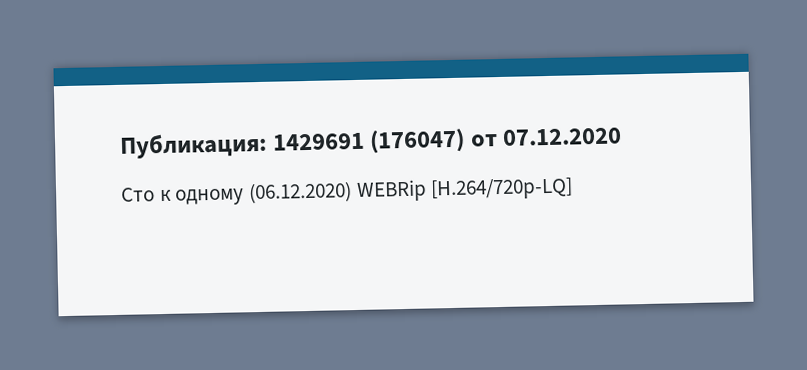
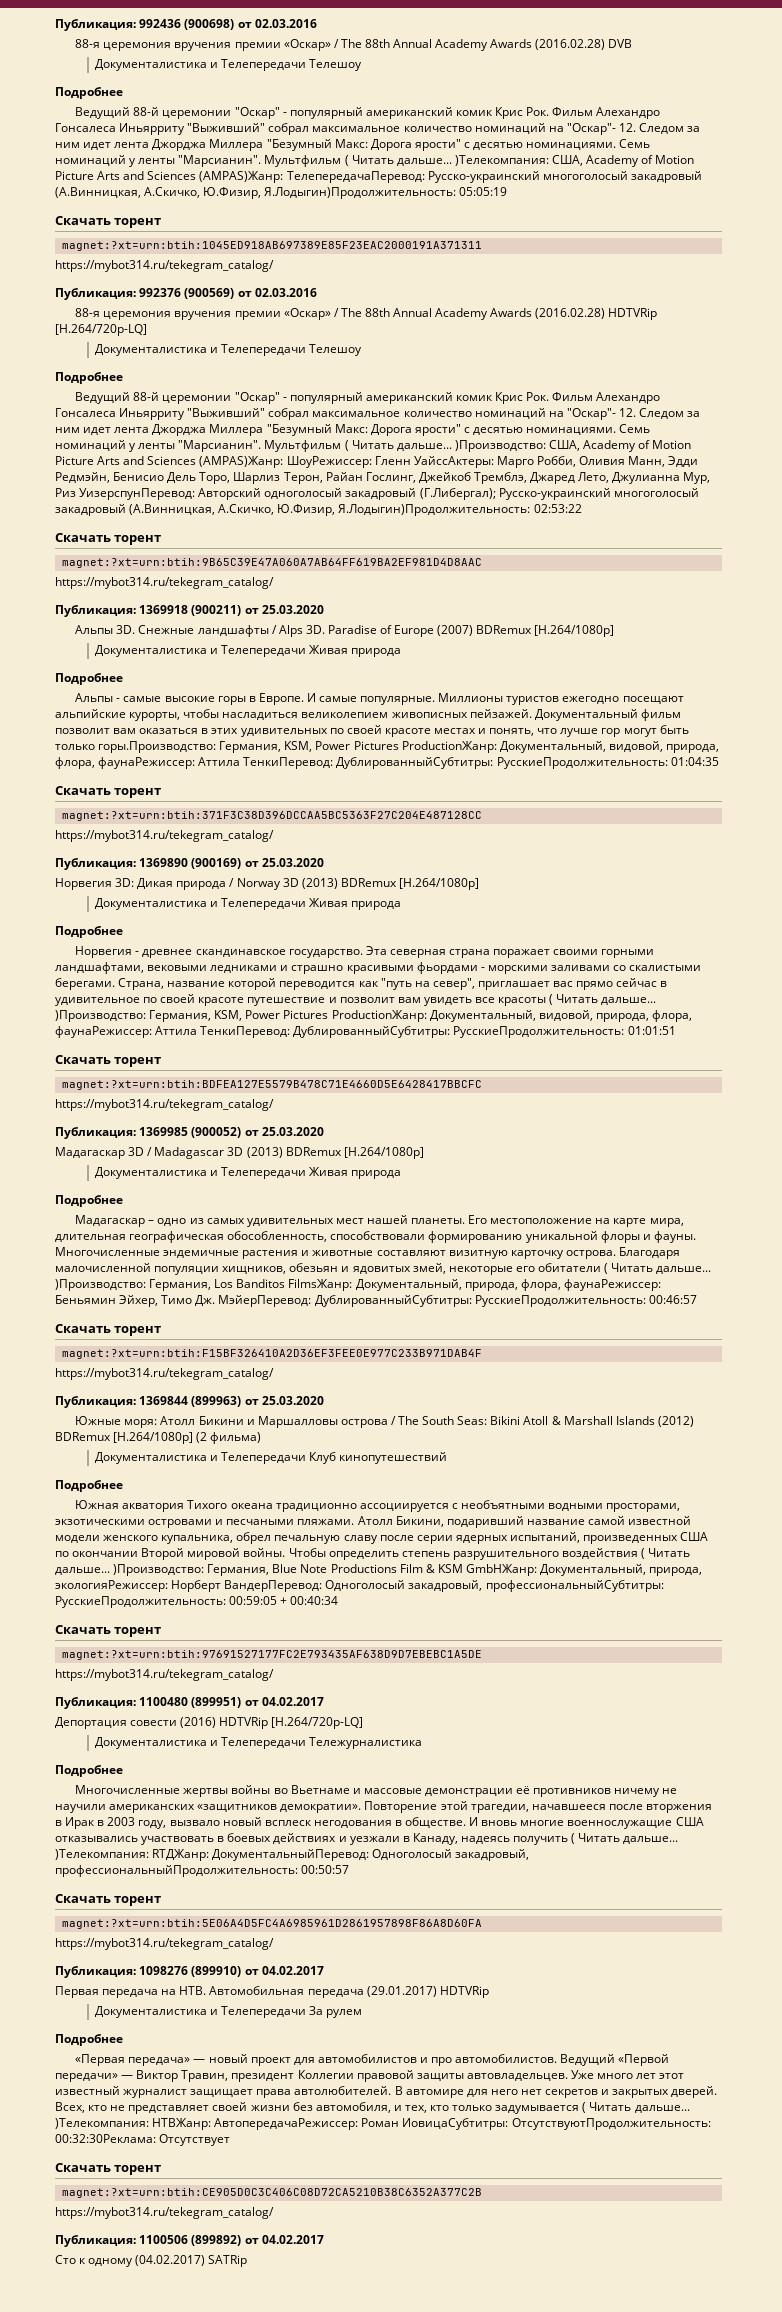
[119,127,623,159] Публикация: 1429691 (176047) от 07.12.2020 -> [55,19,317,31] [75,39,633,51] [94,59,363,71] [55,87,123,99] [75,107,661,119] [55,123,701,135] [55,139,651,151] [55,155,695,167] [55,171,702,183] [55,187,508,199] [55,216,162,228] [61,241,482,251] [55,260,274,272] [55,288,317,300] [75,308,658,320] [55,324,147,336] [94,344,363,356] [55,372,123,384] [75,392,661,404] [55,408,701,420] [55,424,651,436] [55,440,692,452] [55,456,699,468] [55,472,711,484] [55,488,699,500] [55,504,582,516] [55,533,162,545] [61,558,482,568] [55,577,274,589] [55,605,324,617] [75,625,615,637] [94,645,402,657] [55,673,123,685] [75,693,684,705] [55,709,681,721] [55,725,689,737] [55,741,719,753] [55,757,719,769] [55,786,162,798] [61,811,482,821] [55,830,274,842] [55,858,324,870] [55,878,479,890] [94,898,402,910] [55,926,123,938] [75,946,655,958] [55,962,702,974] [55,978,668,990] [55,994,657,1006] [55,1010,692,1022] [55,1026,676,1038] [55,1055,162,1067] [61,1080,482,1090] [55,1099,274,1111] [55,1127,324,1139] [55,1147,424,1159] [94,1167,402,1179] [55,1195,123,1207] [75,1215,684,1227] [55,1231,696,1243] [55,1247,680,1259] [55,1263,712,1275] [55,1279,661,1291] [55,1295,697,1307] [55,1324,162,1336] [61,1349,482,1359] [55,1368,274,1380] [55,1396,324,1408] [75,1416,694,1428] [55,1432,262,1444] [94,1452,448,1464] [55,1480,123,1492] [75,1500,681,1512] [55,1516,692,1528] [55,1532,709,1544] [55,1548,691,1560] [55,1564,703,1576] [55,1580,664,1592] [55,1596,339,1608] [55,1625,162,1637] [61,1650,482,1660] [55,1669,274,1681] [55,1697,324,1709] [55,1717,364,1729] [94,1737,423,1749] [55,1765,123,1777] [75,1785,678,1797] [55,1801,712,1813] [55,1817,704,1829] [55,1833,679,1845] [55,1849,530,1861] [55,1865,350,1877] [55,1894,162,1906] [61,1919,482,1929] [55,1938,274,1950] [55,1966,324,1978] [55,1986,489,1998] [94,2006,363,2018] [55,2034,123,2046] [75,2054,670,2066] [55,2070,685,2082] [55,2086,718,2098] [55,2102,690,2114] [55,2118,711,2130] [55,2134,231,2146] [55,2163,162,2175] [61,2188,482,2198] [55,2207,274,2219] [55,2235,324,2247] Публикация: 992436 (900698) от 02.03.2016 // 88-я церемония вручения премии «Оскар» / The 88th Annual Academy Awards (2016.02.28) DVB // Документалистика и Телепередачи Телешоу // Подробнее // Ведущий 88-й церемонии "Оскар" - популярный американский комик Крис Рок. Фильм Алехандро Гонсалеса Иньярриту "Выживший" собрал максимальное количество номинаций на "Оскар"- 12. Следом за ним идет лента Джорджа Миллера "Безумный Макс: Дорога ярости" с десятью номинациями. Семь номинаций у ленты "Марсианин". Мультфильм ( Читать дальше... )Телекомпания: США, Academy of Motion Picture Arts and Sciences (AMPAS)Жанр: ТелепередачаПеревод: Русско-украинский многоголосый закадровый (А.Винницкая, А.Скичко, Ю.Физир, Я.Лодыгин)Продолжительность: 05:05:19 // Скачать торент // magnet:?xt=urn:btih:1045ED918AB697389E85F23EAC2000191A371311 // https://mybot314.ru/tekegram_catalog/ // Публикация: 992376 (900569) от 02.03.2016 // 88-я церемония вручения премии «Оскар» / The 88th Annual Academy Awards (2016.02.28) HDTVRip [H.264/720p-LQ] // Документалистика и Телепередачи Телешоу // Подробнее // Ведущий 88-й церемонии "Оскар" - популярный американский комик Крис Рок. Фильм Алехандро Гонсалеса Иньярриту "Выживший" собрал максимальное количество номинаций на "Оскар"- 12. Следом за ним идет лента Джорджа Миллера "Безумный Макс: Дорога ярости" с десятью номинациями. Семь номинаций у ленты "Марсианин". Мультфильм ( Читать дальше... )Производство: США, Academy of Motion Picture Arts and Sciences (AMPAS)Жанр: ШоуРежиссер: Гленн УайссАктеры: Марго Робби, Оливия Манн, Эдди Редмэйн, Бенисио Дель Торо, Шарлиз Терон, Райан Гослинг, Джейкоб Тремблэ, Джаред Лето, Джулианна Мур, Риз УизерспунПеревод: Авторский одноголосый закадровый (Г.Либергал); Русско-украинский многоголосый закадровый (А.Винницкая, А.Скичко, Ю.Физир, Я.Лодыгин)Продолжительность: 02:53:22 // Скачать торент // magnet:?xt=urn:btih:9B65C39E47A060A7AB64FF619BA2EF981D4D8AAC // https://mybot314.ru/tekegram_catalog/ // Публикация: 1369918 (900211) от 25.03.2020 // Альпы 3D. Снежные ландшафты / Alps 3D. Paradise of Europe (2007) BDRemux [H.264/1080p] // Документалистика и Телепередачи Живая природа // Подробнее // Альпы - самые высокие горы в Европе. И самые популярные. Миллионы туристов ежегодно посещают альпийские курорты, чтобы насладиться великолепием живописных пейзажей. Документальный фильм позволит вам оказаться в этих удивительных по своей красоте местах и понять, что лучше гор могут быть только горы.Производство: Германия, KSM, Power Pictures ProductionЖанр: Документальный, видовой, природа, флора, фаунаРежиссер: Аттила ТенкиПеревод: ДублированныйСубтитры: РусскиеПродолжительность: 01:04:35 // Скачать торент // magnet:?xt=urn:btih:371F3C38D396DCCAA5BC5363F27C204E487128CC // https://mybot314.ru/tekegram_catalog/ // Публикация: 1369890 (900169) от 25.03.2020 // Норвегия 3D: Дикая природа / Norway 3D (2013) BDRemux [H.264/1080p] // Документалистика и Телепередачи Живая природа // Подробнее // Норвегия - древнее скандинавское государство. Эта северная страна поражает своими горными ландшафтами, вековыми ледниками и страшно красивыми фьордами - морскими заливами со скалистыми берегами. Страна, название которой переводится как "путь на север", приглашает вас прямо сейчас в удивительное по своей красоте путешествие и позволит вам увидеть все красоты ( Читать дальше... )Производство: Германия, KSM, Power Pictures ProductionЖанр: Документальный, видовой, природа, флора, фаунаРежиссер: Аттила ТенкиПеревод: ДублированныйСубтитры: РусскиеПродолжительность: 01:01:51 // Скачать торент // magnet:?xt=urn:btih:BDFEA127E5579B478C71E4660D5E6428417BBCFC // https://mybot314.ru/tekegram_catalog/ // Публикация: 1369985 (900052) от 25.03.2020 // Мадагаскар 3D / Madagascar 3D (2013) BDRemux [H.264/1080p] // Документалистика и Телепередачи Живая природа // Подробнее // Мадагаскар – одно из самых удивительных мест нашей планеты. Его местоположение на карте мира, длительная географическая обособленность, способствовали формированию уникальной флоры и фауны. Многочисленные эндемичные растения и животные составляют визитную карточку острова. Благодаря малочисленной популяции хищников, обезьян и ядовитых змей, некоторые его обитатели ( Читать дальше... )Производство: Германия, Los Banditos FilmsЖанр: Документальный, природа, флора, фаунаРежиссер: Беньямин Эйхер, Тимо Дж. МэйерПеревод: ДублированныйСубтитры: РусскиеПродолжительность: 00:46:57 // Скачать торент // magnet:?xt=urn:btih:F15BF326410A2D36EF3FEE0E977C233B971DAB4F // https://mybot314.ru/tekegram_catalog/ // Публикация: 1369844 (899963) от 25.03.2020 // Южные моря: Атолл Бикини и Маршалловы острова / The South Seas: Bikini Atoll & Marshall Islands (2012) BDRemux [H.264/1080p] (2 фильма) // Документалистика и Телепередачи Клуб кинопутешествий // Подробнее // Южная акватория Тихого океана традиционно ассоциируется с необъятными водными просторами, экзотическими островами и песчаными пляжами. Атолл Бикини, подаривший название самой известной модели женского купальника, обрел печальную славу после серии ядерных испытаний, произведенных США по окончании Второй мировой войны. Чтобы определить степень разрушительного воздействия ( Читать дальше... )Производство: Германия, Blue Note Productions Film & KSM GmbHЖанр: Документальный, природа, экологияРежиссер: Норберт ВандерПеревод: Одноголосый закадровый, профессиональныйСубтитры: РусскиеПродолжительность: 00:59:05 + 00:40:34 // Скачать торент // magnet:?xt=urn:btih:97691527177FC2E793435AF638D9D7EBEBC1A5DE // https://mybot314.ru/tekegram_catalog/ // Публикация: 1100480 (899951) от 04.02.2017 // Депортация совести (2016) HDTVRip [H.264/720p-LQ] // Документалистика и Телепередачи Тележурналистика // Подробнее // Многочисленные жертвы войны во Вьетнаме и массовые демонстрации её противников ничему не научили американских «защитников демократии». Повторение этой трагедии, начавшееся после вторжения в Ирак в 2003 году, вызвало новый всплеск негодования в обществе. И вновь многие военнослужащие США отказывались участвовать в боевых действиях и уезжали в Канаду, надеясь получить ( Читать дальше... )Телекомпания: RTДЖанр: ДокументальныйПеревод: Одноголосый закадровый, профессиональныйПродолжительность: 00:50:57 // Скачать торент // magnet:?xt=urn:btih:5E06A4D5FC4A6985961D2861957898F86A8D60FA // https://mybot314.ru/tekegram_catalog/ // Публикация: 1098276 (899910) от 04.02.2017 // Первая передача на НТВ. Автомобильная передача (29.01.2017) HDTVRip // Документалистика и Телепередачи За рулем // Подробнее // «Первая передача» — новый проект для автомобилистов и про автомобилистов. Ведущий «Первой передачи» — Виктор Травин, президент Коллегии правовой защиты автовладельцев. Уже много лет этот известный журналист защищает права автолюбителей. В автомире для него нет секретов и закрытых дверей. Всех, кто не представляет своей жизни без автомобиля, и тех, кто только задумывается ( Читать дальше... )Телекомпания: НТВЖанр: АвтопередачаРежиссер: Роман ИовицаСубтитры: ОтсутствуютПродолжительность: 00:32:30Реклама: Отсутствует // Скачать торент // magnet:?xt=urn:btih:CE905D0C3C406C08D72CA5210B38C6352A377C2B // https://mybot314.ru/tekegram_catalog/ // Публикация: 1100506 (899892) от 04.02.2017
[248,177,574,204] (06.12.2020) WEBRip [H.264/720p-LQ] -> [135,2255,248,2267] (04.02.2017) SATRip

